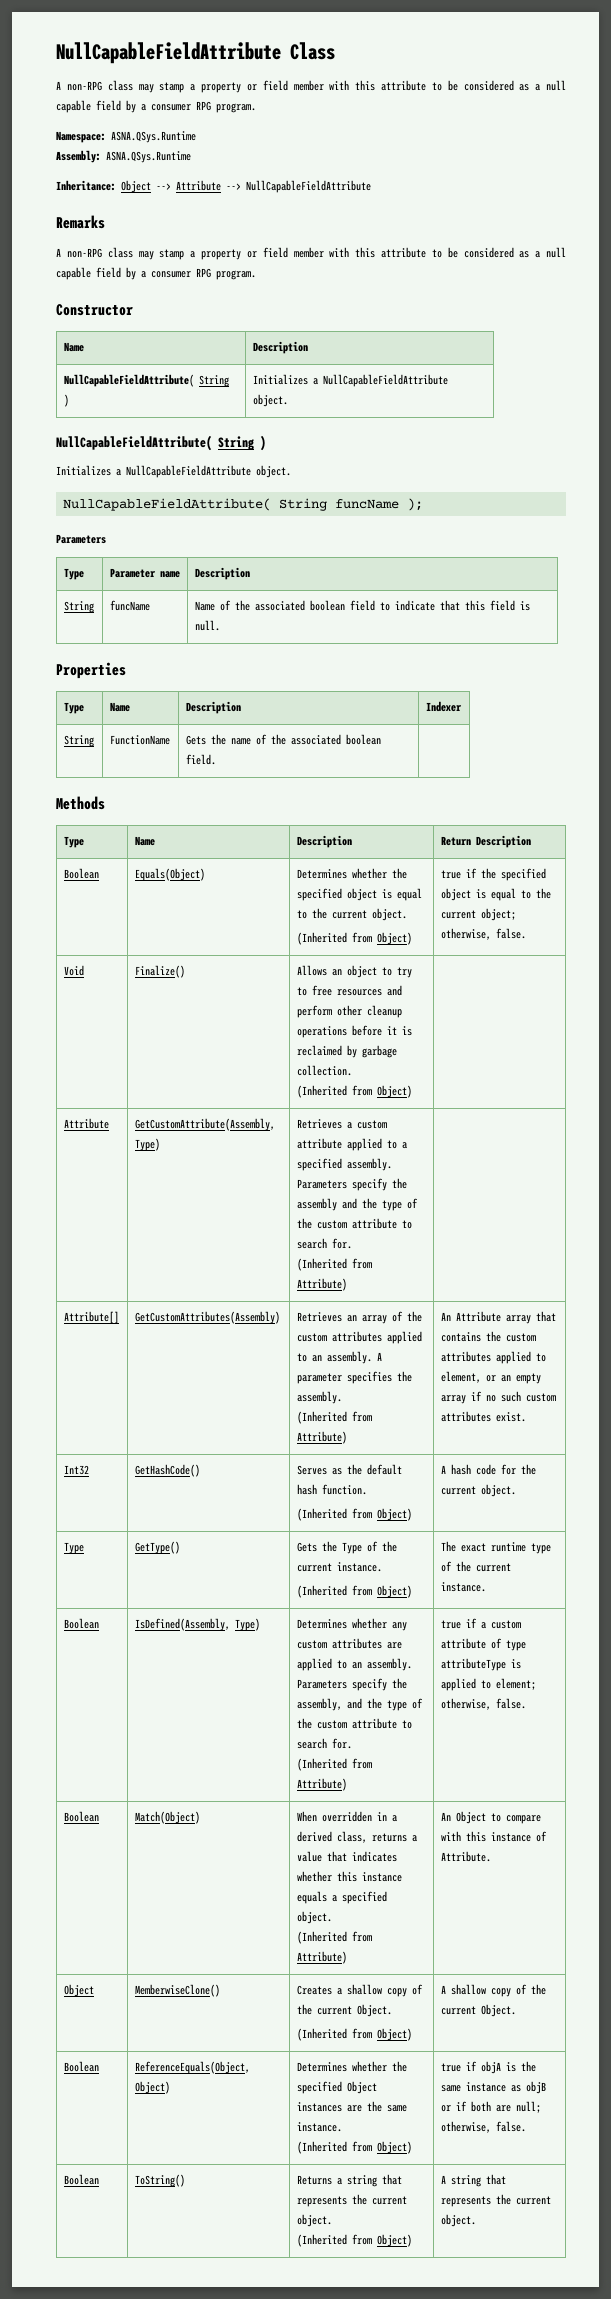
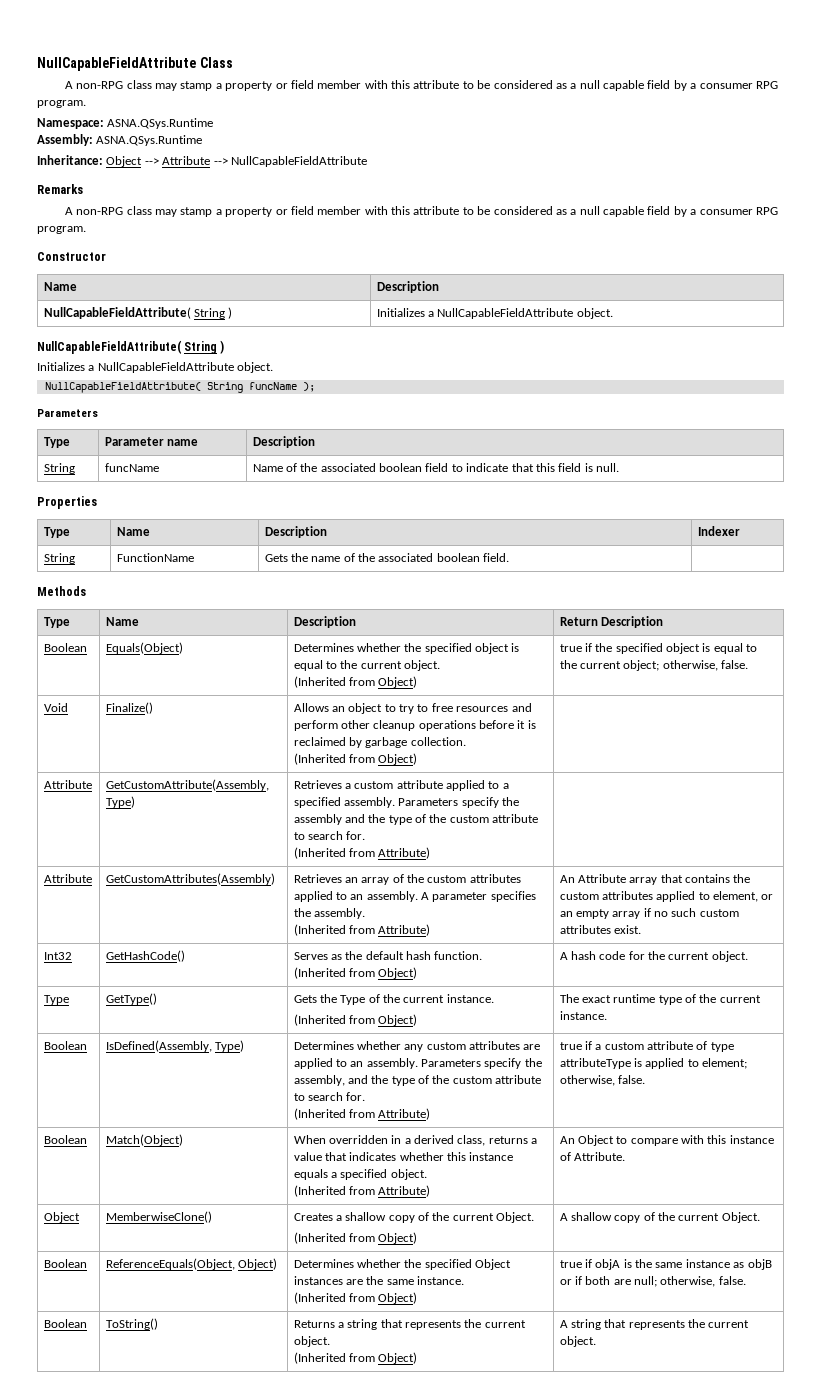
[63,1311,119,1324] Attribute[] -> [43,874,92,883] Attribute

